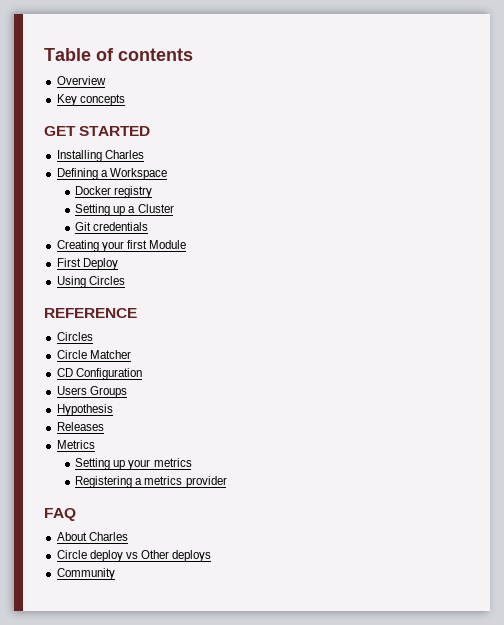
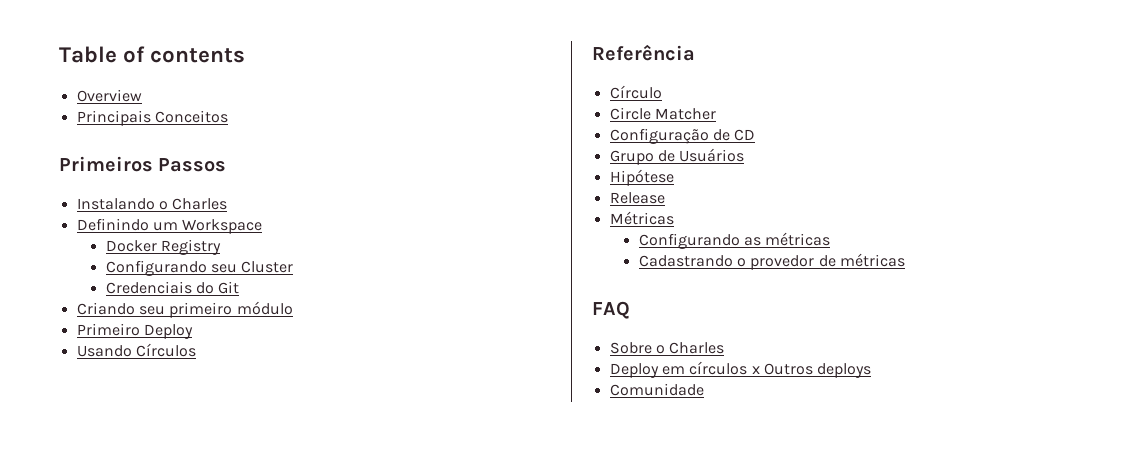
[56,94,125,106] [44,126,151,136] [56,150,144,162] [56,168,108,180] Key concepts // GET STARTED // Installing Charles // Defining a -> [76,110,228,126] [59,156,227,172] [76,198,228,210] [76,218,178,231] Principais Conceitos // Primeiros Passos // Instalando o Charles // Definindo um
[114,186,153,198] [75,204,136,216] registry // Setting up a -> [160,239,221,255] [105,260,237,276] Registry // Configurando seu
(174, 208) none -> [105,281,214,294] Credenciais do
[93,222,149,231] [56,240,186,252] [56,258,118,270] [56,276,125,288] [44,308,137,318] [56,332,93,341] credentials // Creating your first Module // First Deploy // Using Circles // REFERENCE // Circles -> [76,301,293,318] [76,323,193,339] [76,343,196,357] [592,44,695,61] [609,85,662,99] // Criando seu primeiro módulo // Primeiro Deploy // Usando Círculos // Referência // Círculo
(131, 354) none -> [609,128,730,144] Configuração de
[75,368,142,380] [56,386,127,398] [56,404,113,416] [56,422,104,431] [56,440,95,449] [75,458,192,470] [75,476,227,488] Configuration // Users Groups // Hypothesis // Releases // Metrics // Setting up your metrics // Registering a metrics provider -> [609,148,745,165] [609,169,674,186] [609,192,665,204] [609,211,674,225] [638,232,831,249] [638,253,905,270] // Grupo de Usuários // Hipótese // Release // Métricas // Configurando as métricas // Cadastrando o provedor de métricas
[56,532,128,541] [56,550,169,562] About Charles // Circle deploy vs Other -> [609,342,725,354] [609,361,813,378] Sobre o Charles // Deploy em círculos x Outros
[56,568,115,580] Community -> [609,383,704,396] Comunidade

